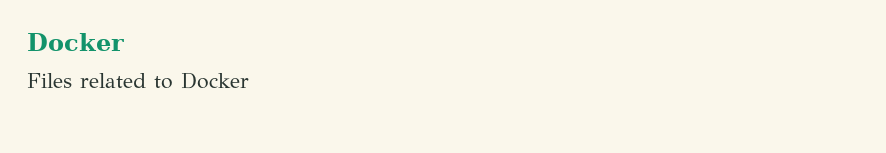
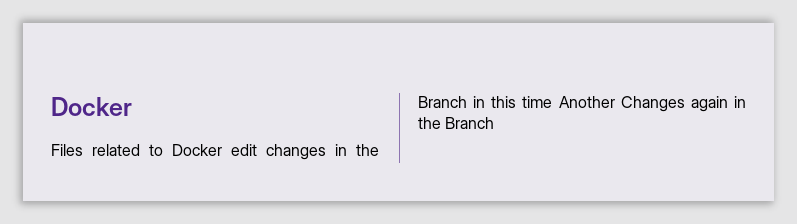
(249, 80) none -> [231,144,379,160] [418,96,746,112] [418,117,495,129] edit changes in the Branch in this time Another Changes again in the Branch

